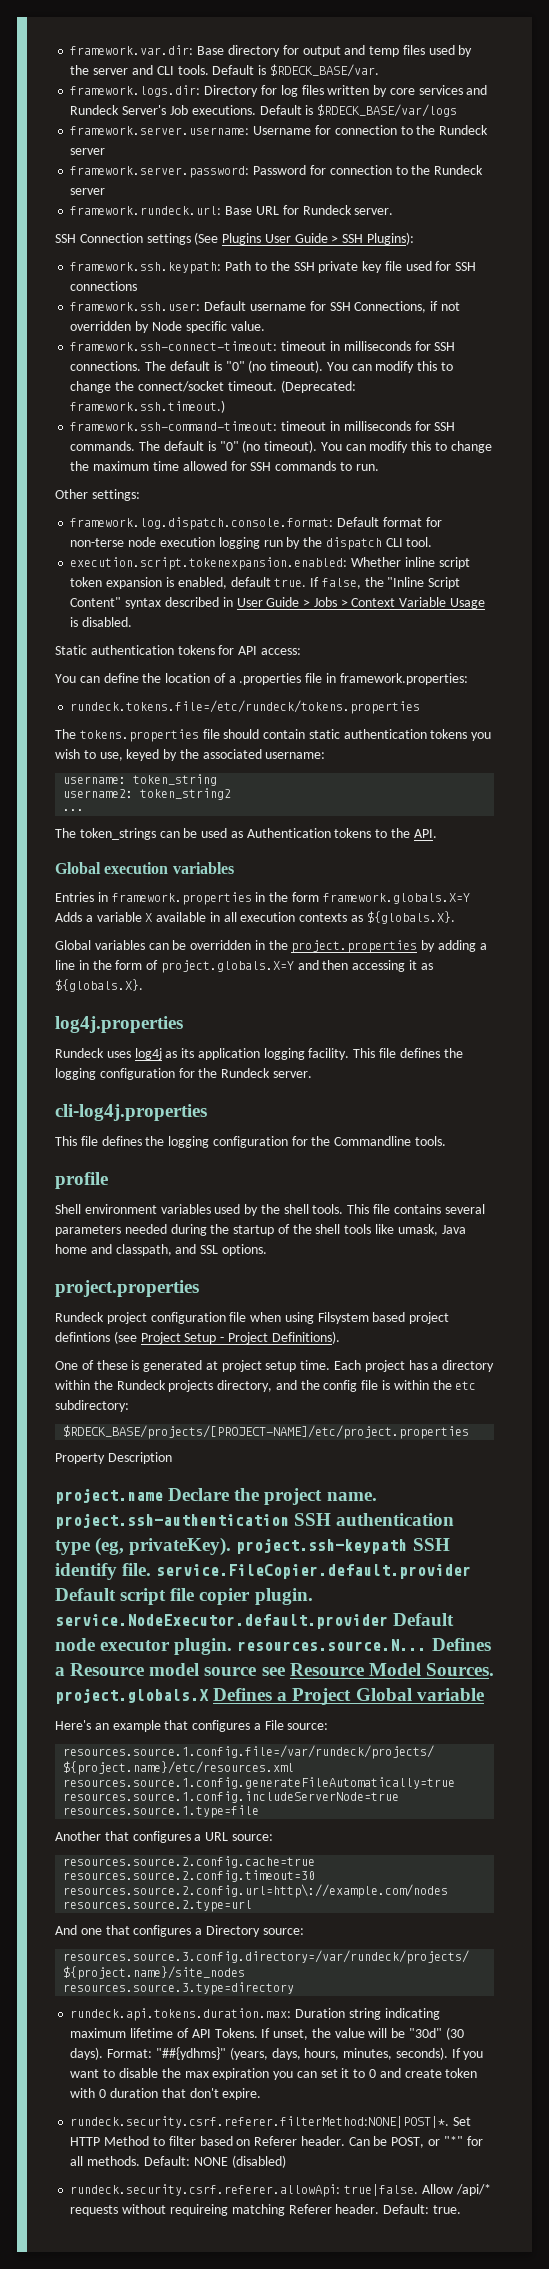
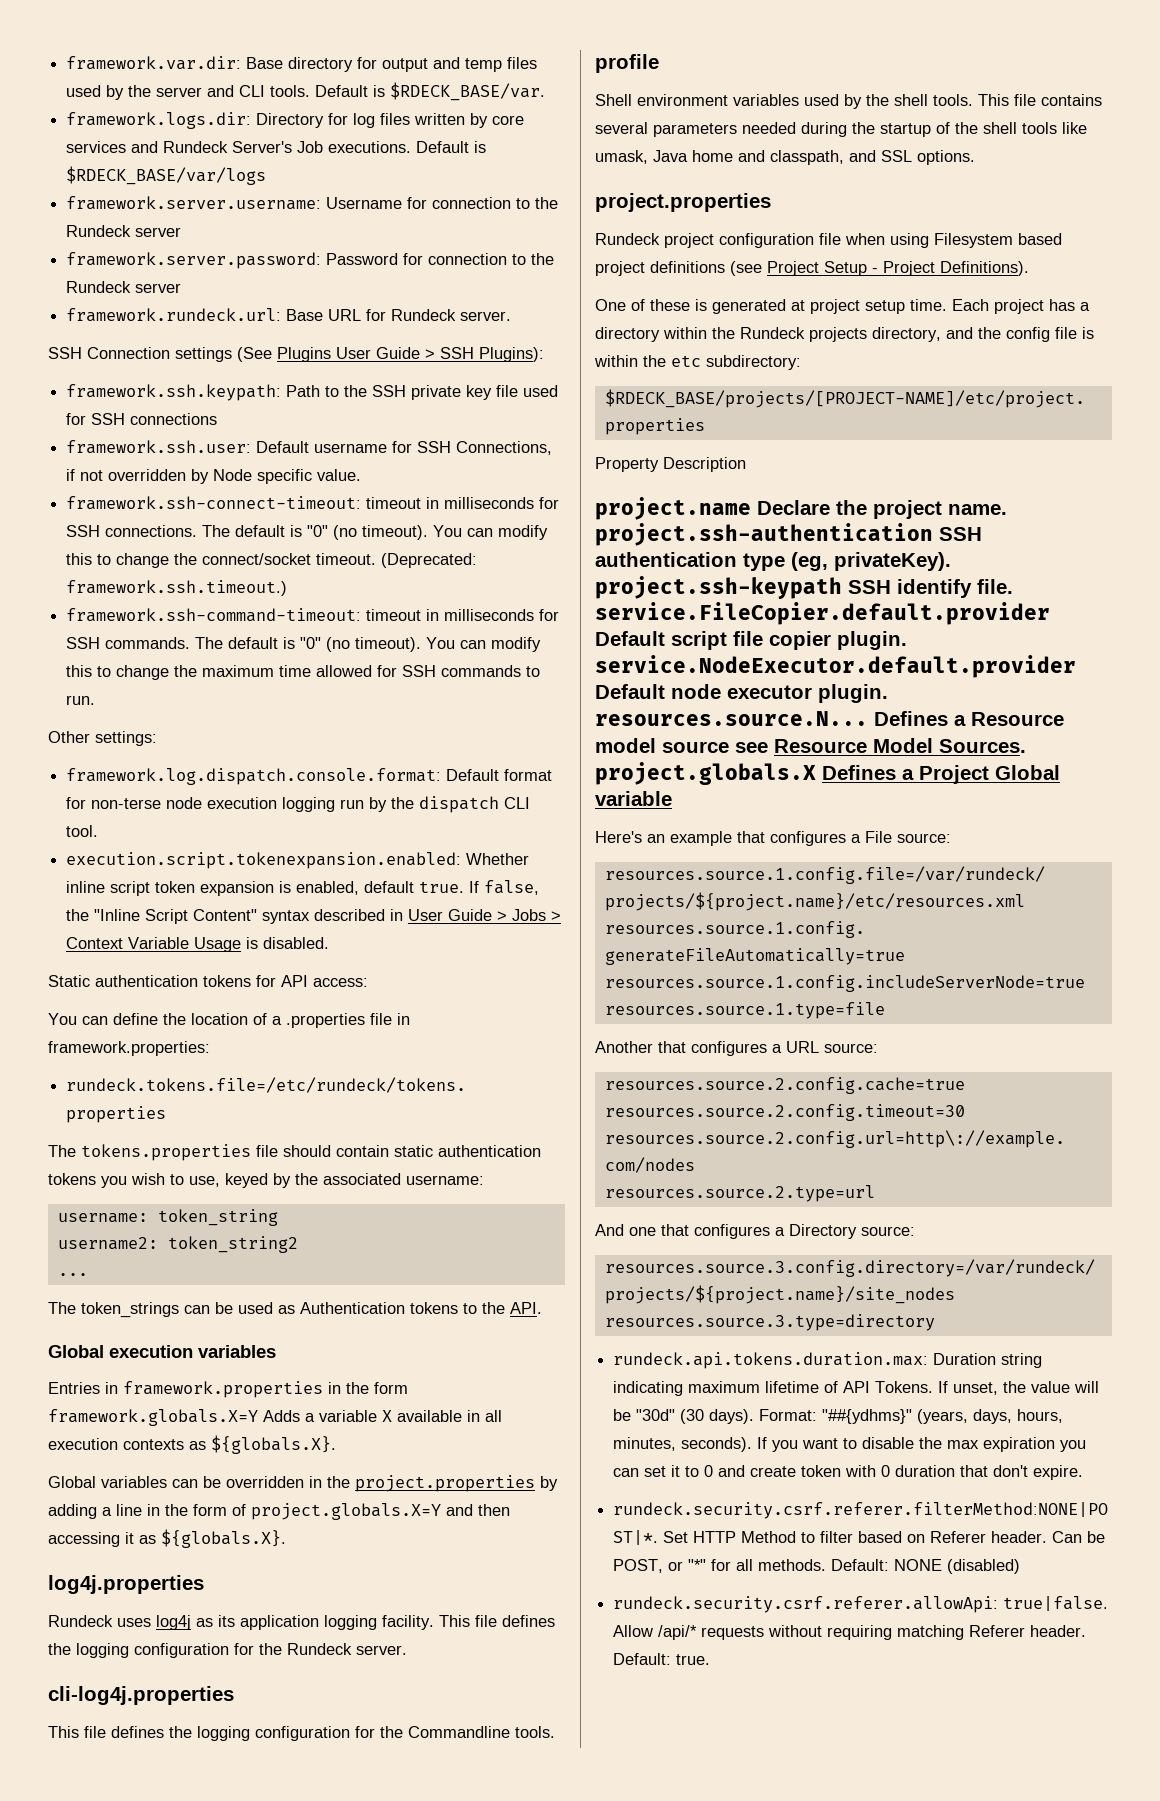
[317,1312,369,1324] Filsystem -> [934,233,1013,248] Filesystem
[55,1332,110,1342] defintions -> [650,261,725,273] definitions
[169,2204,228,2216] requireing -> [827,1625,893,1640] requiring

